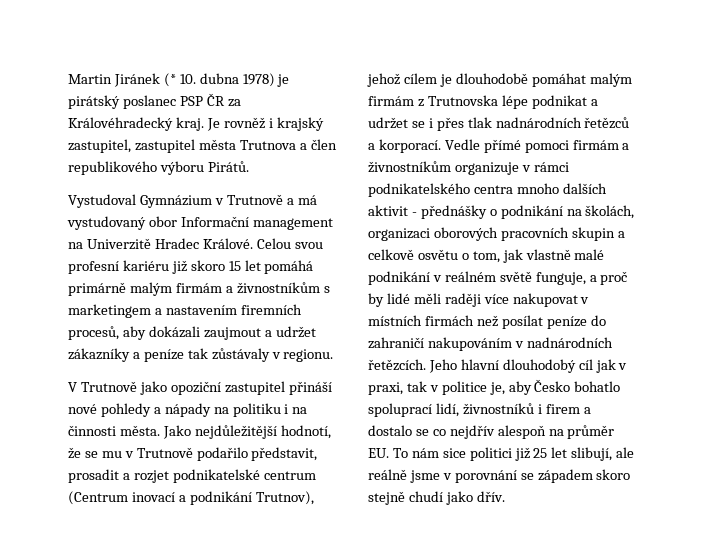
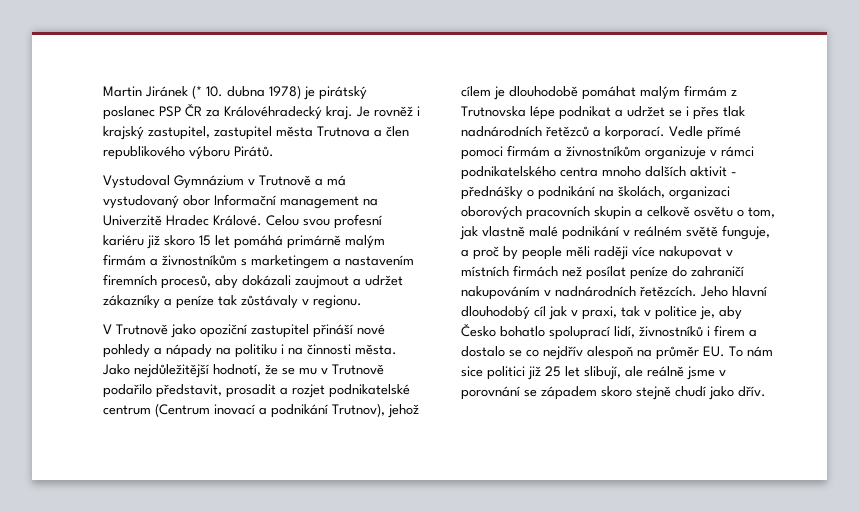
[386,293,410,304] lidé -> [522,246,562,260] people

